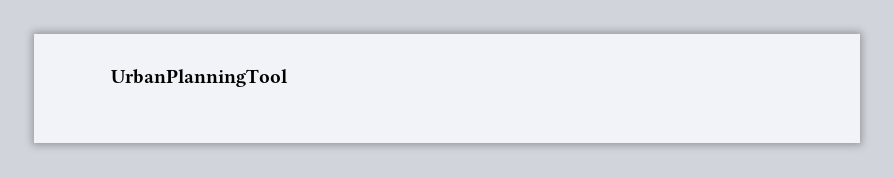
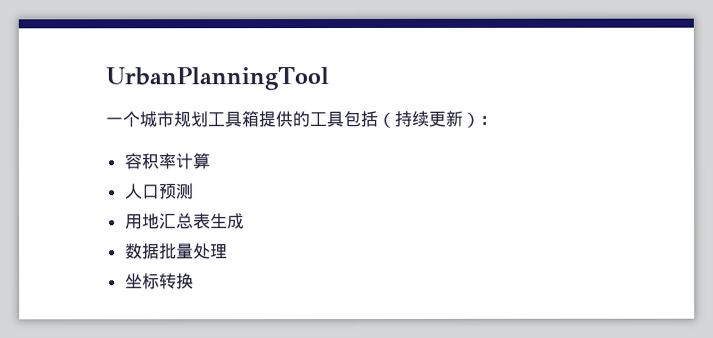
(288, 78) none -> [105,110,497,128] [123,153,211,170] [124,183,194,200] [124,213,245,230] [124,243,228,260] [124,273,194,290] // 一个城市规划工具箱提供的工具包括（持续更新）： // 容积率计算 // 人口预测 // 用地汇总表生成 // 数据批量处理 // 坐标转换

